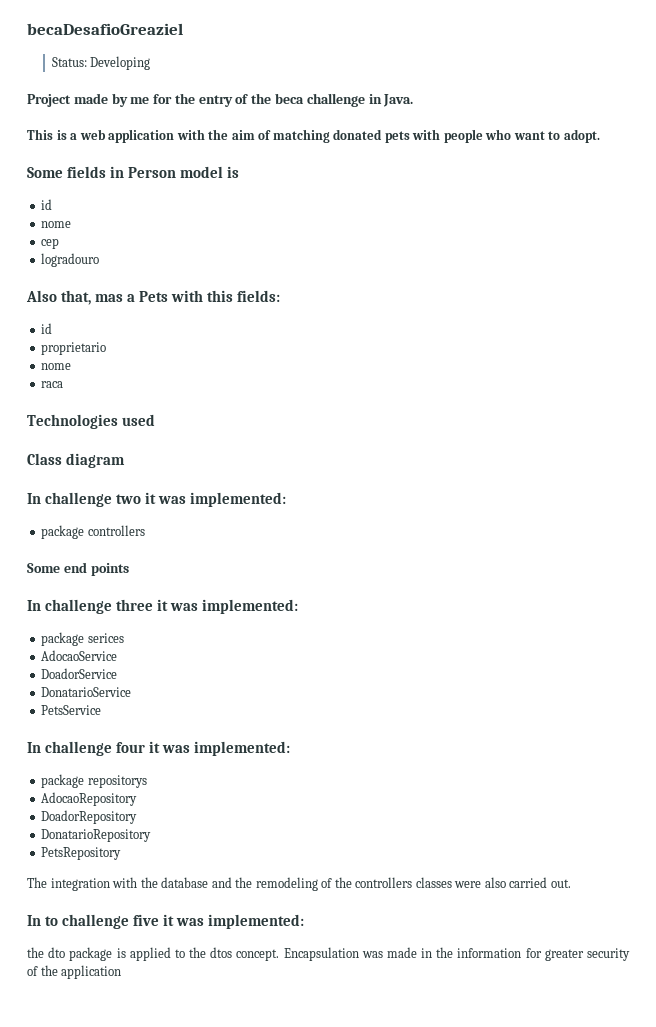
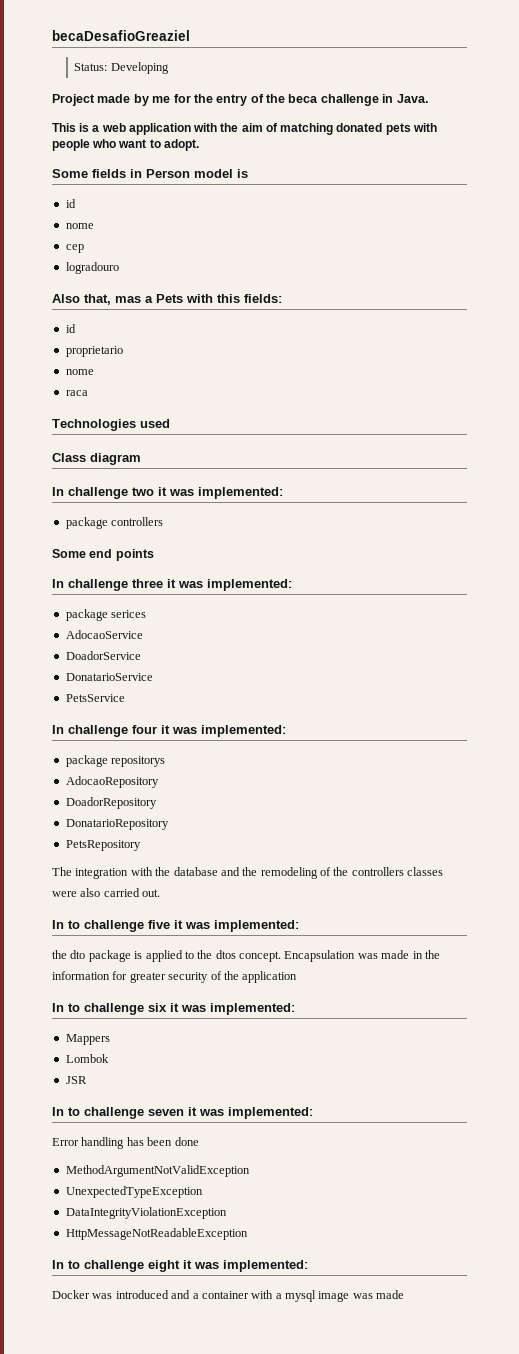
(122, 972) none -> [52,1003,295,1015] [65,1034,110,1045] [65,1054,109,1063] [65,1076,87,1084] [52,1107,313,1119] [52,1137,199,1149] [65,1165,250,1177] [65,1186,203,1198] [65,1207,227,1219] [65,1228,248,1240] [52,1260,308,1272] [52,1290,405,1302] // In to challenge six it was implemented: // Mappers // Lombok // JSR // In to challenge seven it was implemented: // Error handling has been done // MethodArgumentNotValidException // UnexpectedTypeException // DataIntegrityViolationException // HttpMessageNotReadableException // In to challenge eight it was implemented: // Docker was introduced and a container with a mysql image was made

